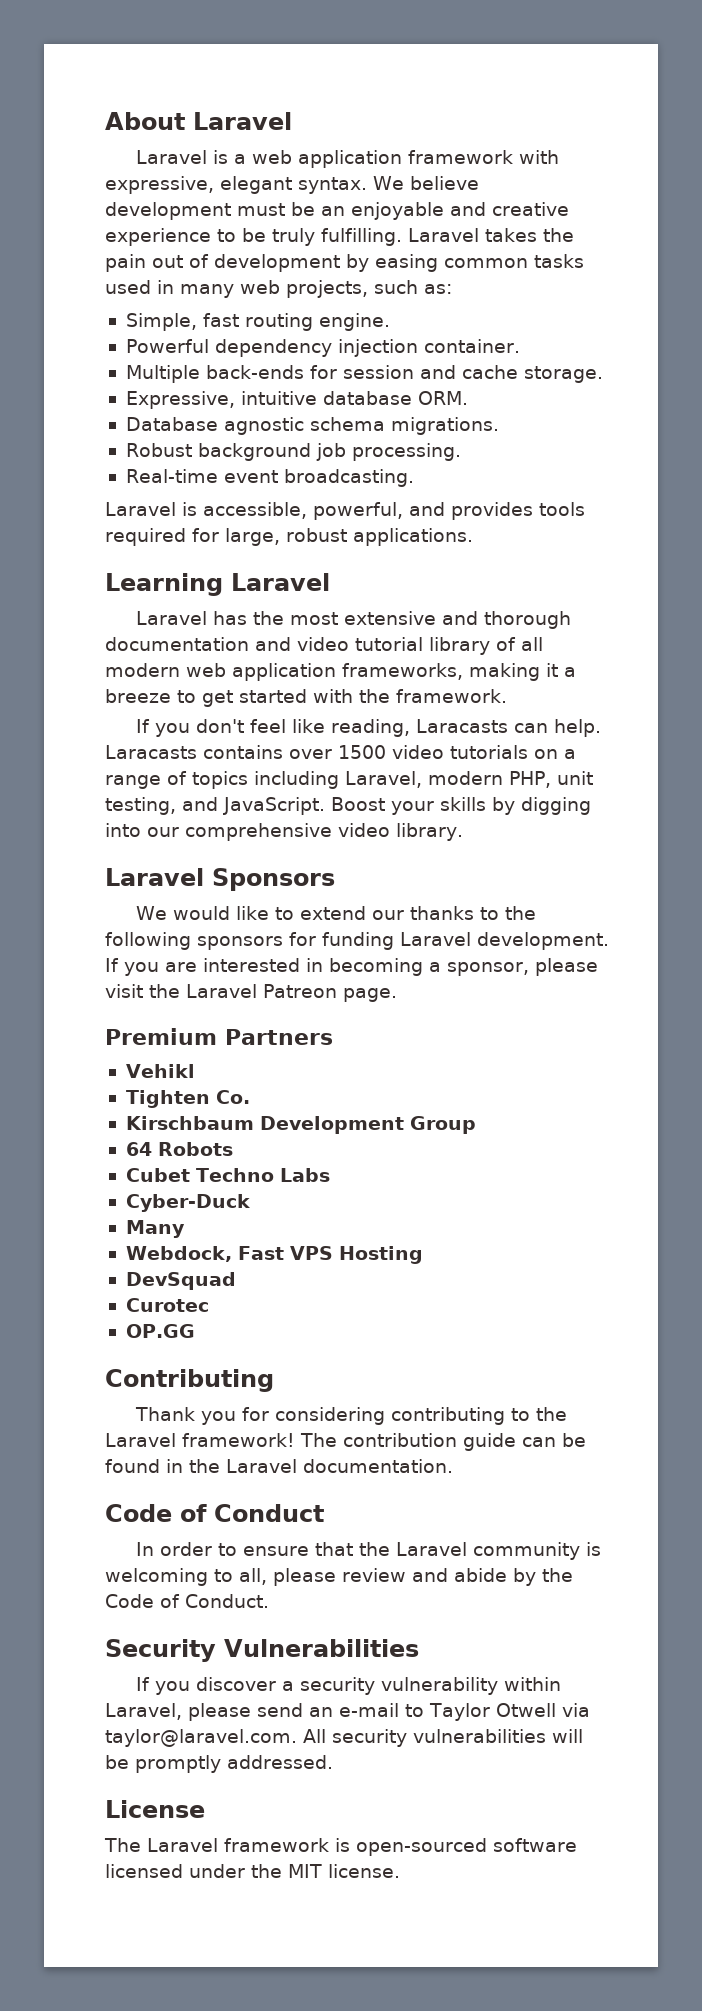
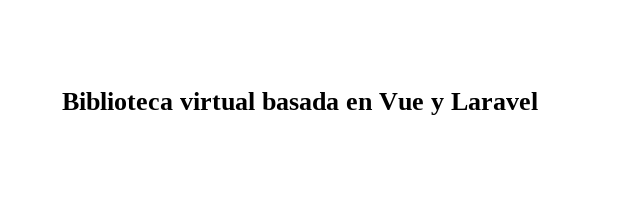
[105,112,292,130] [136,150,560,168] [105,176,479,194] [105,202,569,220] [105,228,574,246] [105,254,584,272] [105,280,452,298] [125,313,390,331] [125,339,520,357] [125,365,603,383] [125,391,468,409] [125,417,499,435] [125,443,461,461] [125,469,414,487] [105,502,585,520] [105,528,473,546] [105,573,330,596] [136,611,572,629] [105,637,543,655] [105,663,576,681] [105,689,507,707] [136,719,602,737] [105,745,576,759] [105,771,593,789] [105,797,591,815] [105,823,463,841] [105,868,335,891] [136,906,537,920] [105,932,609,950] [105,958,598,976] [105,984,397,1002] [105,1028,333,1045] [125,1064,195,1078] [125,1090,250,1108] [125,1116,476,1134] [125,1142,233,1156] [125,1168,330,1182] [125,1194,250,1212] [125,1220,185,1238] [125,1246,423,1264] [125,1272,236,1290] [125,1298,209,1312] [125,1324,195,1338] [105,1369,274,1392] [135,1407,568,1425] [105,1433,586,1451] [105,1459,453,1473] [105,1504,324,1522] [136,1542,602,1560] [105,1568,573,1586] [105,1594,269,1608] [105,1639,419,1662] [136,1677,562,1695] [105,1703,590,1721] [105,1729,583,1747] [105,1755,333,1773] [105,1800,205,1818] [104,1838,577,1856] [105,1864,400,1878] About Laravel // Laravel is a web application framework with expressive, elegant syntax. We believe development must be an enjoyable and creative experience to be truly fulfilling. Laravel takes the pain out of development by easing common tasks used in many web projects, such as: // Simple, fast routing engine. // Powerful dependency injection container. // Multiple back-ends for session and cache storage. // Expressive, intuitive database ORM. // Database agnostic schema migrations. // Robust background job processing. // Real-time event broadcasting. // Laravel is accessible, powerful, and provides tools required for large, robust applications. // Learning Laravel // Laravel has the most extensive and thorough documentation and video tutorial library of all modern web application frameworks, making it a breeze to get started with the framework. // If you don't feel like reading, Laracasts can help. Laracasts contains over 1500 video tutorials on a range of topics including Laravel, modern PHP, unit testing, and JavaScript. Boost your skills by digging into our comprehensive video library. // Laravel Sponsors // We would like to extend our thanks to the following sponsors for funding Laravel development. If you are interested in becoming a sponsor, please visit the Laravel Patreon page. // Premium Partners // Vehikl // Tighten Co. // Kirschbaum Development Group // 64 Robots // Cubet Techno Labs // Cyber-Duck // Many // Webdock, Fast VPS Hosting // DevSquad // Curotec // OP.GG // Contributing // Thank you for considering contributing to the Laravel framework! The contribution guide can be found in the Laravel documentation. // Code of Conduct // In order to ensure that the Laravel community is welcoming to all, please review and abide by the Code of Conduct. // Security Vulnerabilities // If you discover a security vulnerability within Laravel, please send an e-mail to Taylor Otwell via taylor@laravel.com. All security vulnerabilities will be promptly addressed. // License // The Laravel framework is open-sourced software licensed under the MIT license. -> [62,92,539,115] Biblioteca virtual basada en Vue y Laravel

